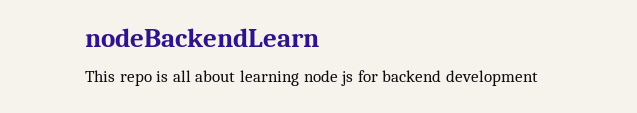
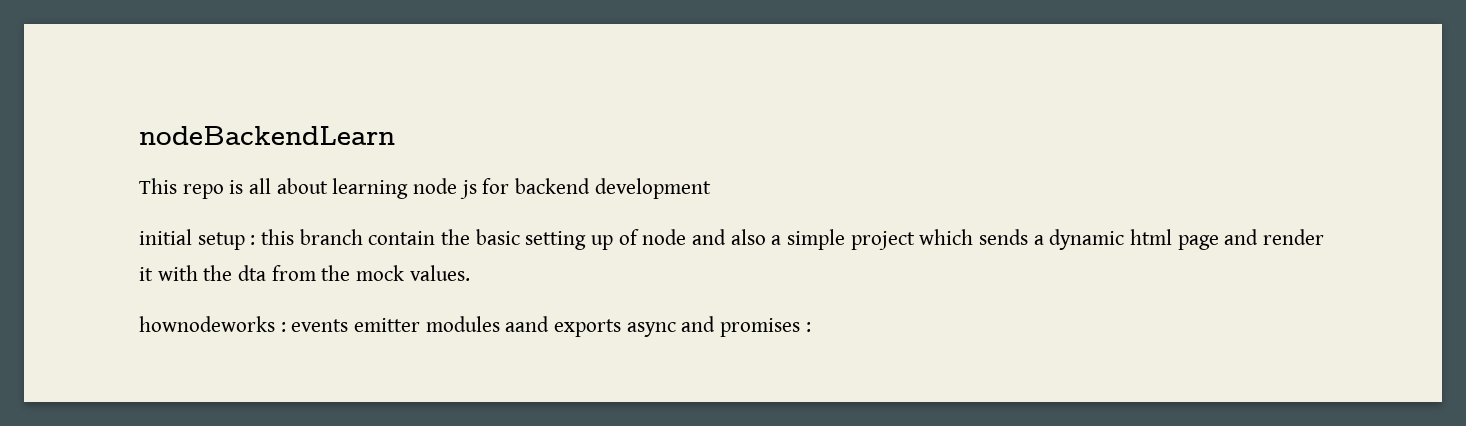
(538, 78) none -> [139,229,1325,250] [139,265,470,281] [139,316,811,337] // initial setup : this branch contain the basic setting up of node and also a simple project which sends a dynamic html page and render it with the dta from the mock values. // hownodeworks : events emitter modules aand exports async and promises :

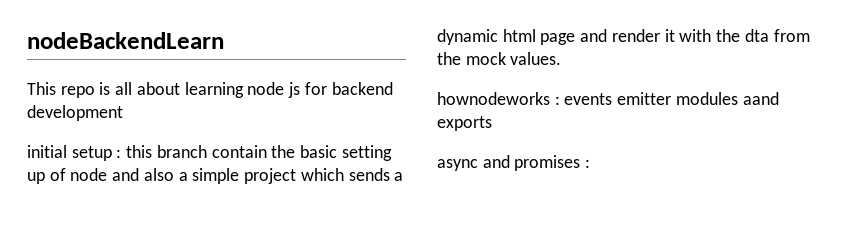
(622, 328) none -> (492, 123) //

